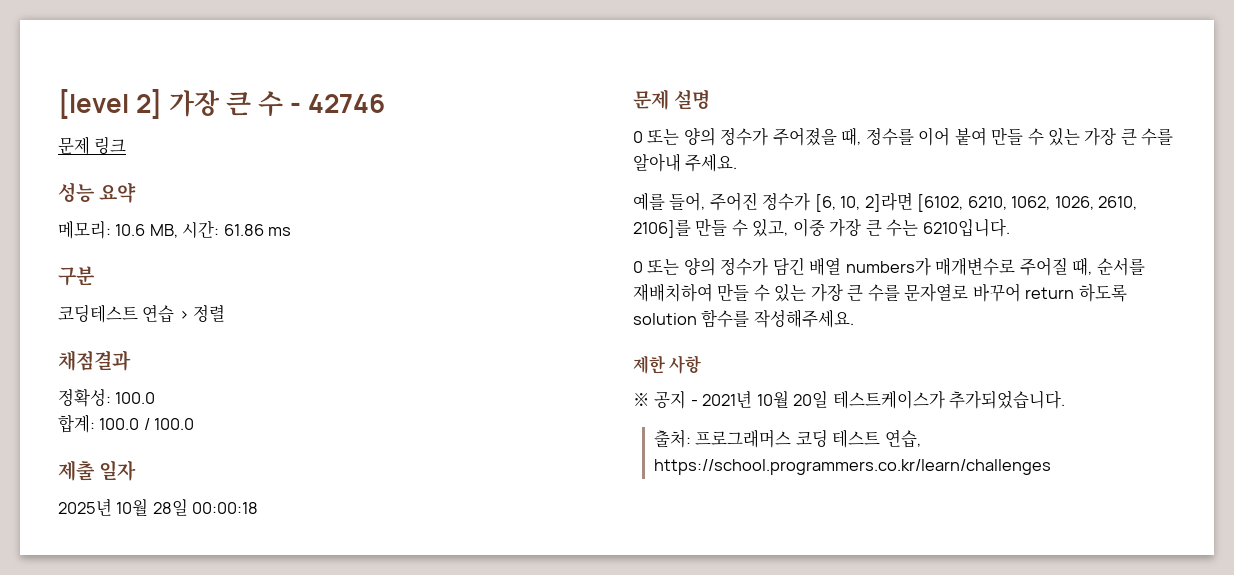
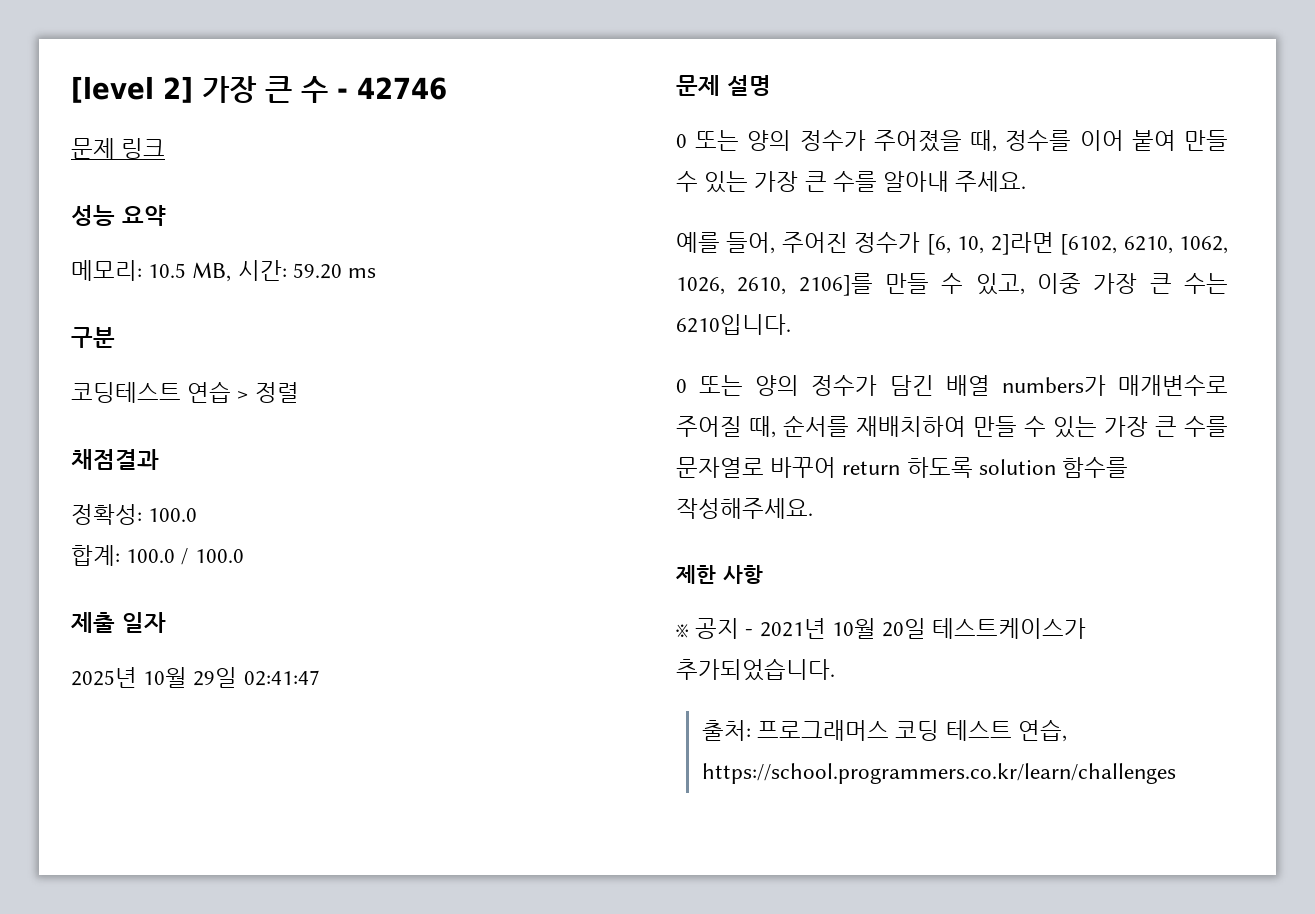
[115,224,146,236] 10.6 -> [148,263,187,278] 10.5
[223,224,264,236] 61.86 -> [292,263,342,279] 59.20
[152,499,259,516] 28일 00:00:18 -> [193,667,320,688] 29일 02:41:47

